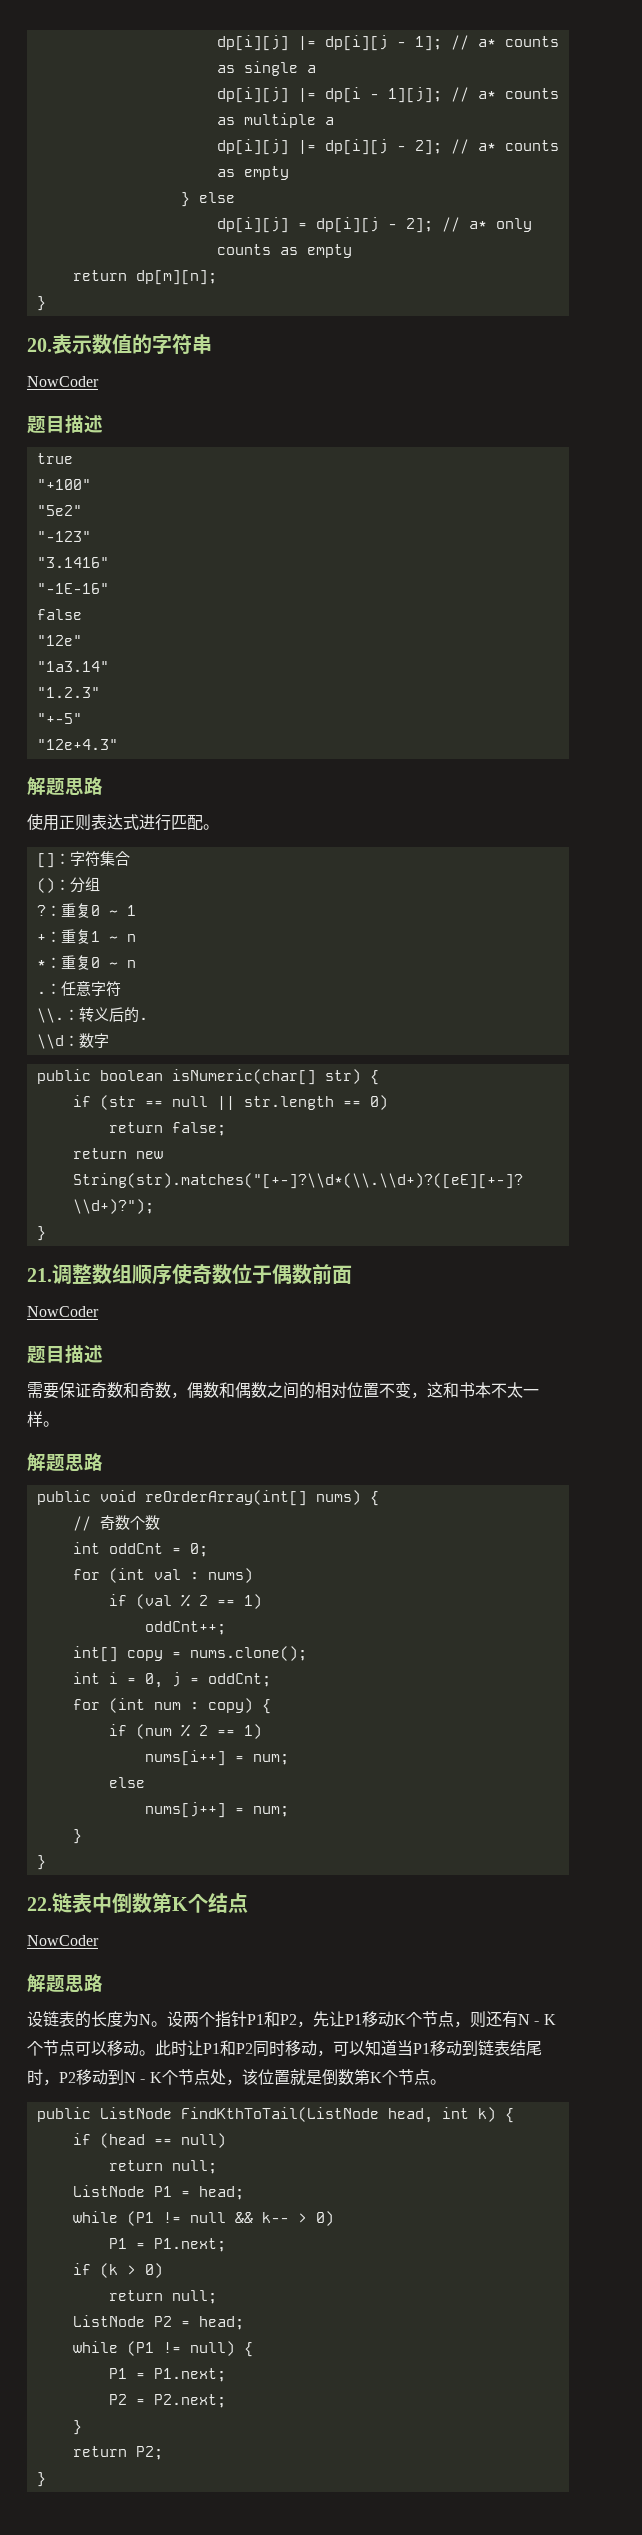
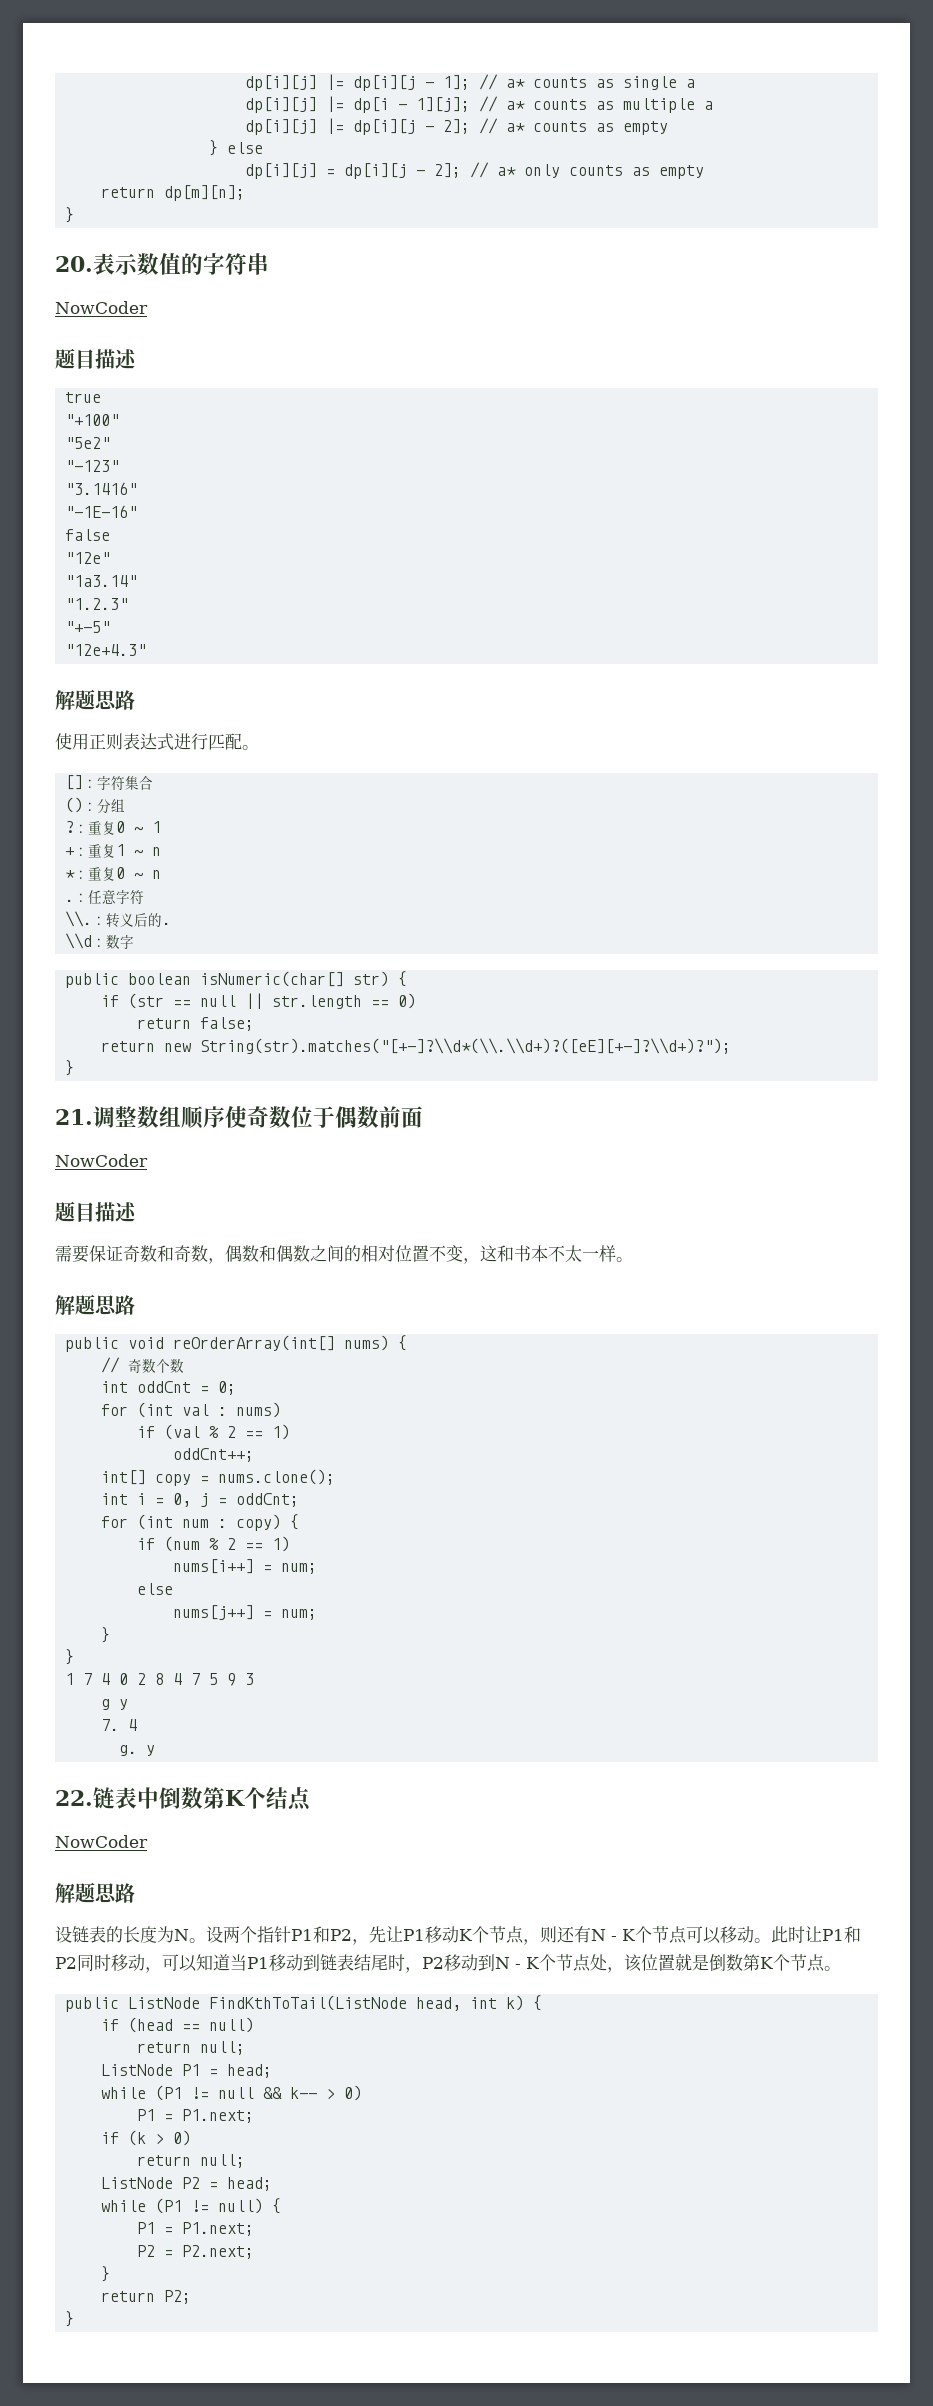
(46, 1862) none -> [65,1673,255,1686] [101,1699,129,1710] [101,1719,138,1731] [119,1745,156,1756] // 1 7 4 0 2 8 4 7 5 9 3 // g y // 7. 4 // g. y

